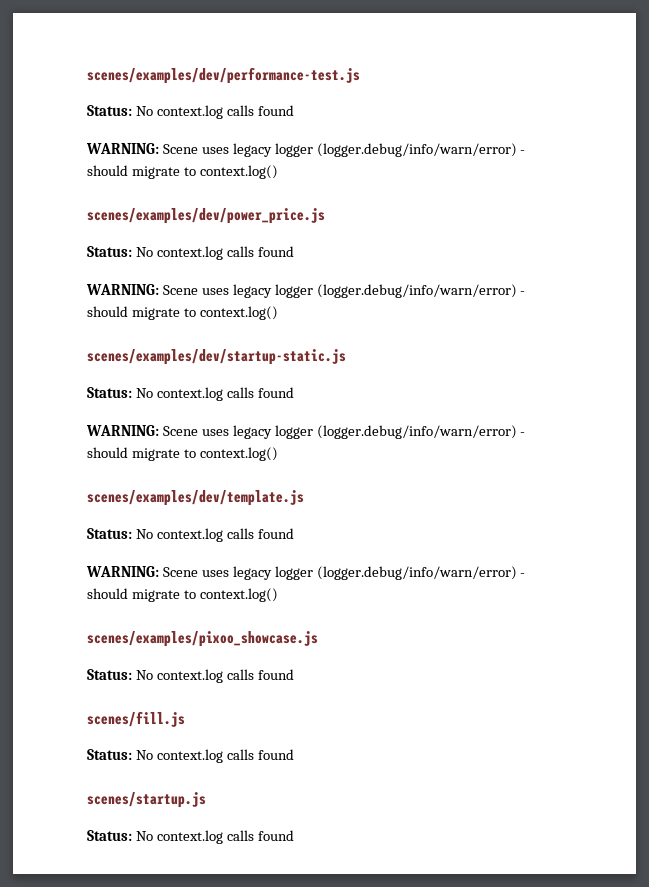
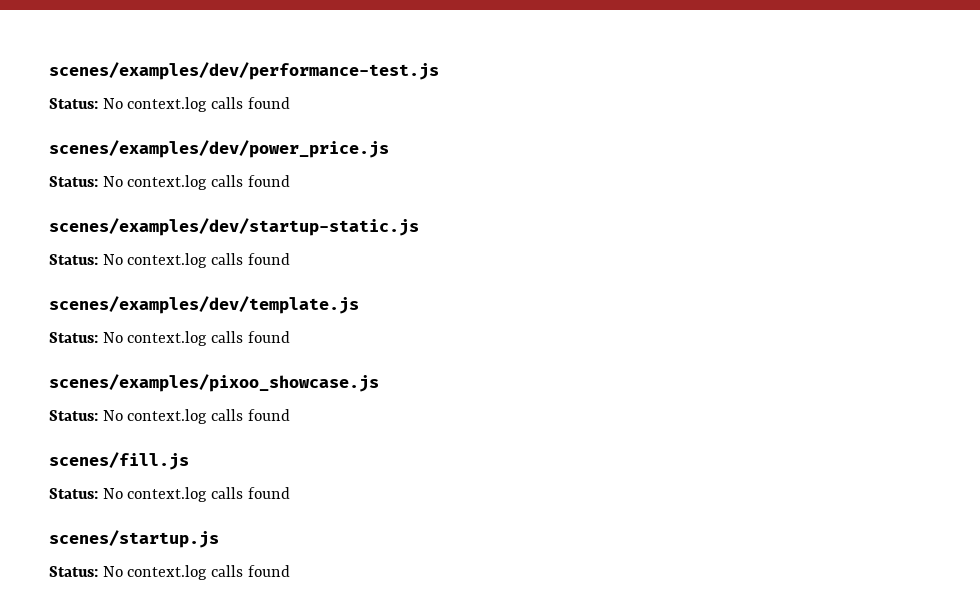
[86,143,526,157] [87,165,278,179] // WARNING: Scene uses legacy logger (logger.debug/info/warn/error) - should migrate to context.log() -> (290, 103) none
[86,284,526,298] [87,306,278,320] // WARNING: Scene uses legacy logger (logger.debug/info/warn/error) - should migrate to context.log() -> (290, 181) none
[86,425,526,439] [87,447,278,461] // WARNING: Scene uses legacy logger (logger.debug/info/warn/error) - should migrate to context.log() -> (290, 259) none
[86,566,526,580] [87,588,278,602] // WARNING: Scene uses legacy logger (logger.debug/info/warn/error) - should migrate to context.log() -> (290, 337) none

